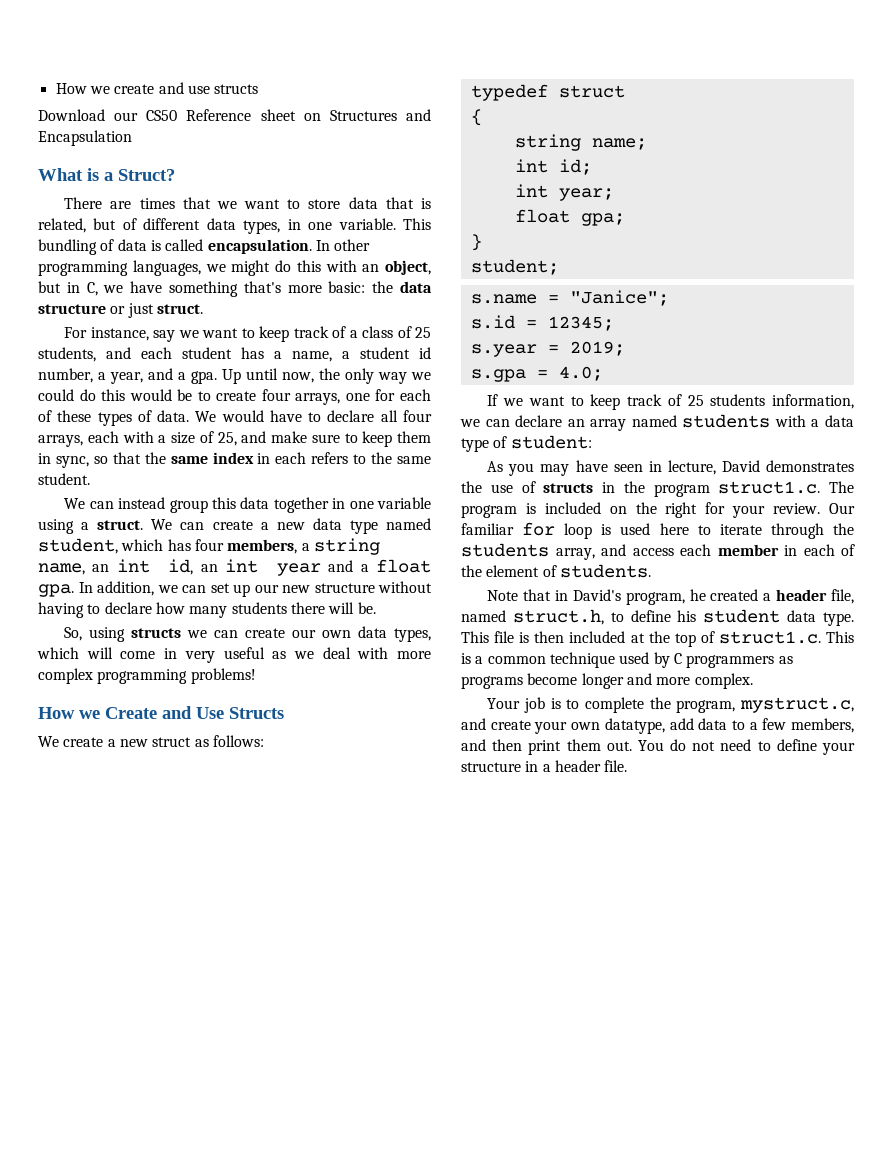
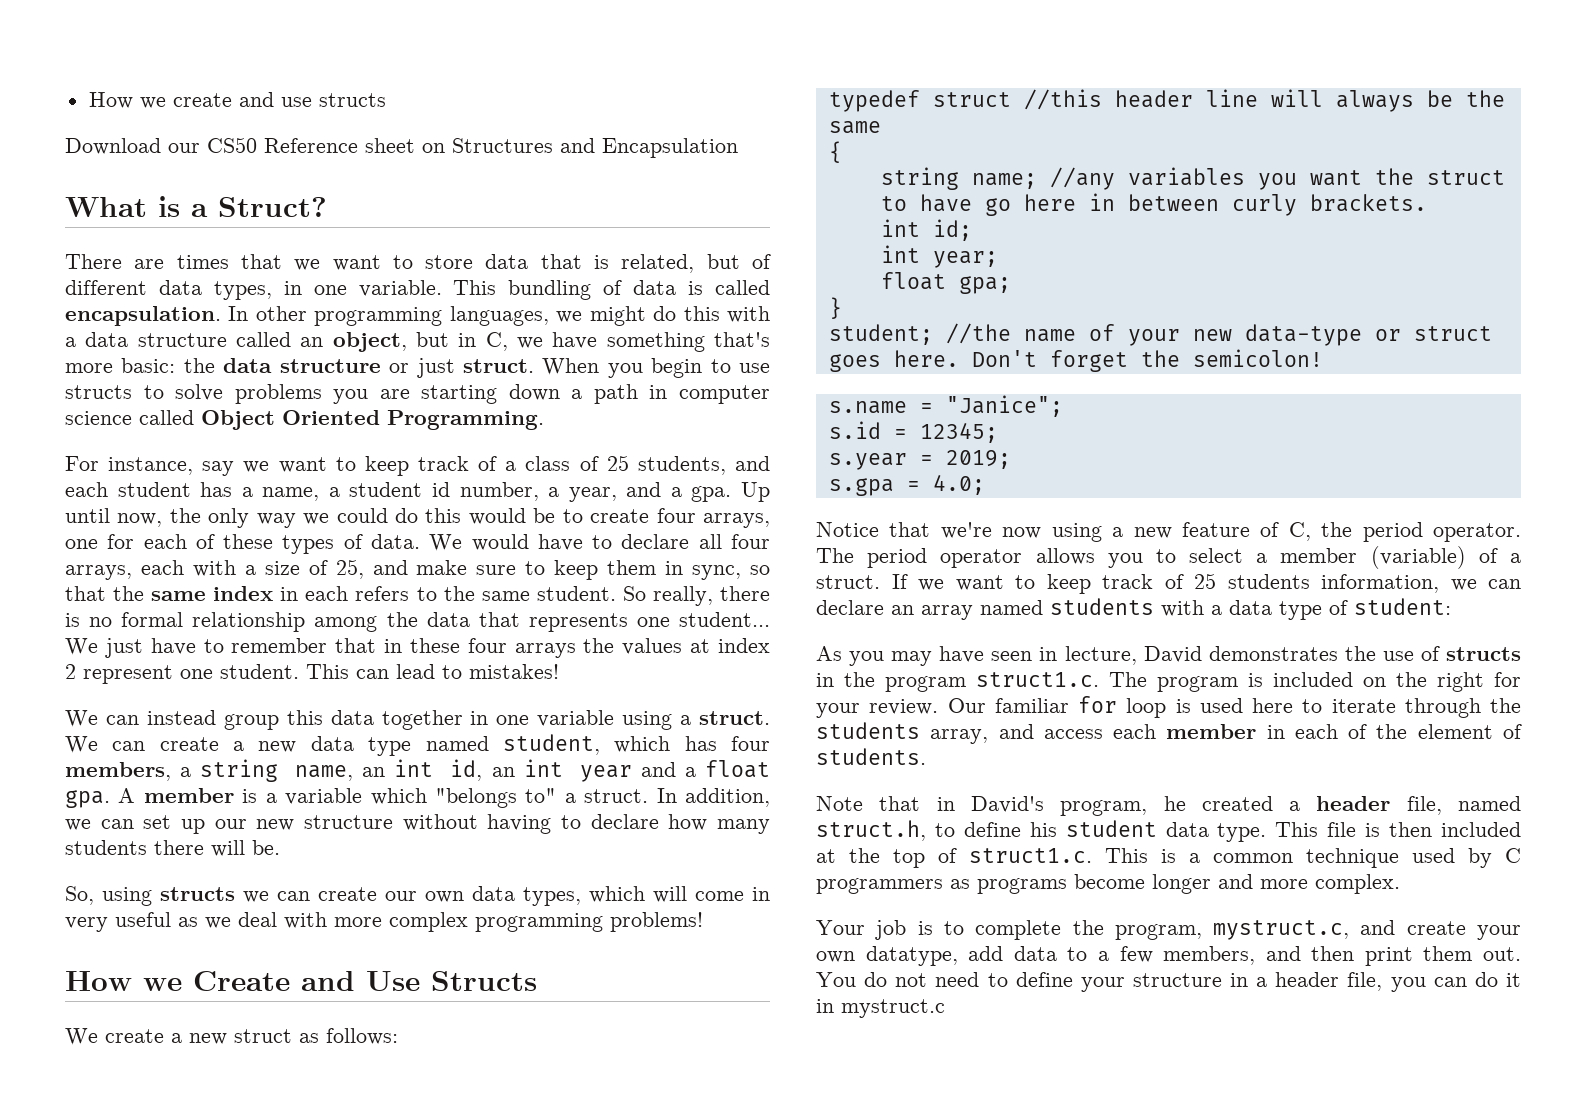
(357, 266) none -> [65,332,291,347] a data structure called
(203, 309) none -> [542,358,770,378] [65,384,770,404] [65,410,544,430] When you begin to use structs to solve problems you are starting down a path in computer science called Object Oriented Programming.
(90, 479) none -> [622,586,771,606] [65,612,771,632] [65,638,770,658] [65,664,559,684] So really, there is no formal relationship among the data that represents one student... We just have to remember that in these four arrays the values at index 2 represent one student. This can lead to mistakes!
(74, 590) none -> [118,788,649,808] A member is a variable which "belongs to" a struct.
[470,109,482,126] [514,134,647,151] // { // string name; -> [1023,89,1505,112] [828,121,881,134] [828,141,842,163] [880,167,1505,190] [880,193,1427,216] //this header line will always be the same // { // string name; //any variables you want the struct to have go here in between curly brackets.
(559, 267) none -> [945,323,1492,346] [828,349,1323,372] //the name of your new data-type or struct goes here. Don't forget the semicolon!
(603, 373) none -> [816,522,1521,542] [816,546,1521,569] [816,575,880,589] Notice that we're now using a new feature of C, the period operator. The period operator allows you to select a member (variable) of a struct.
[604,760,628,772] file. -> [1347,972,1521,992] [816,999,945,1018] file, you can do it in mystruct.c

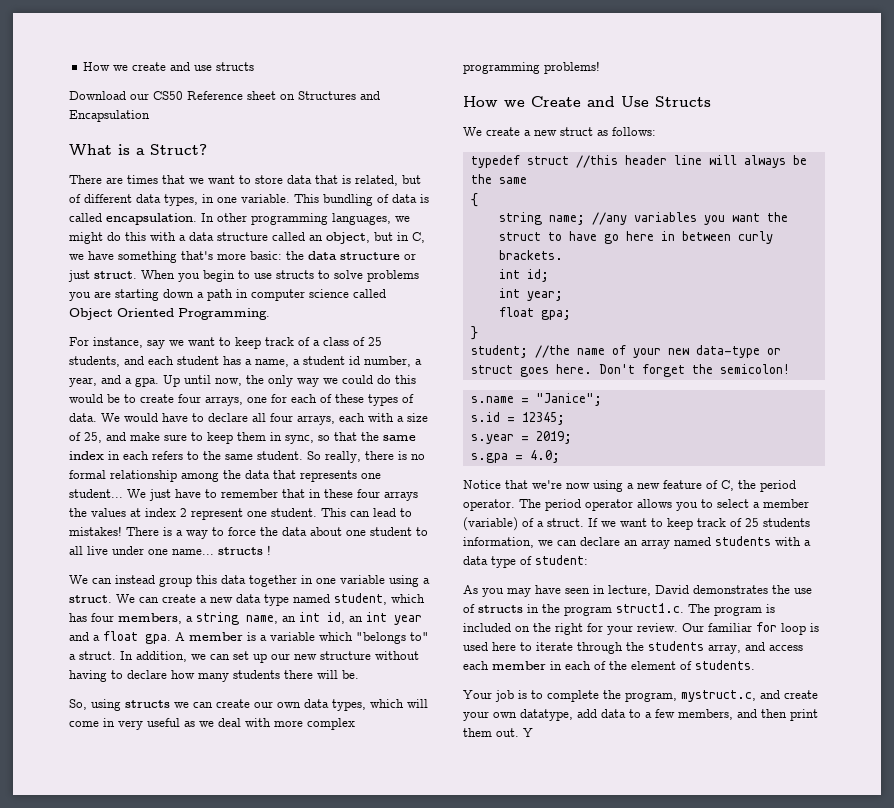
(559, 671) none -> [126,527,428,539] [69,545,271,555] There is a way to force the data about one student to all live under one name... structs !
[816,796,1521,816] [816,820,1521,842] [816,848,1521,868] [816,874,1400,894] // Note that in David's program, he created a header file, named struct.h, to define his student data type. This file is then included at the top of struct1.c. This is a common technique used by C programmers as programs become longer and more complex. -> (755, 665) none
[816,972,1521,992] [816,999,945,1018] You do not need to define your structure in a header file, you can do it in mystruct.c -> [523,728,533,737] Y

